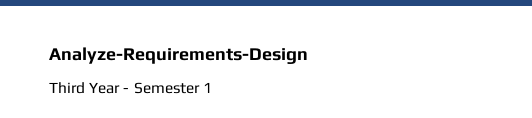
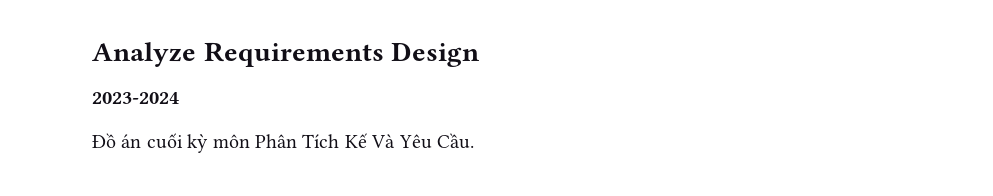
[49,47,308,64] [49,82,212,94] Analyze-Requirements-Design // Third Year - Semester 1 -> [92,42,481,67] [92,92,179,104] [92,133,474,153] Analyze Requirements Design // 2023-2024 // Đồ án cuối kỳ môn Phân Tích Kế Và Yêu Cầu.

